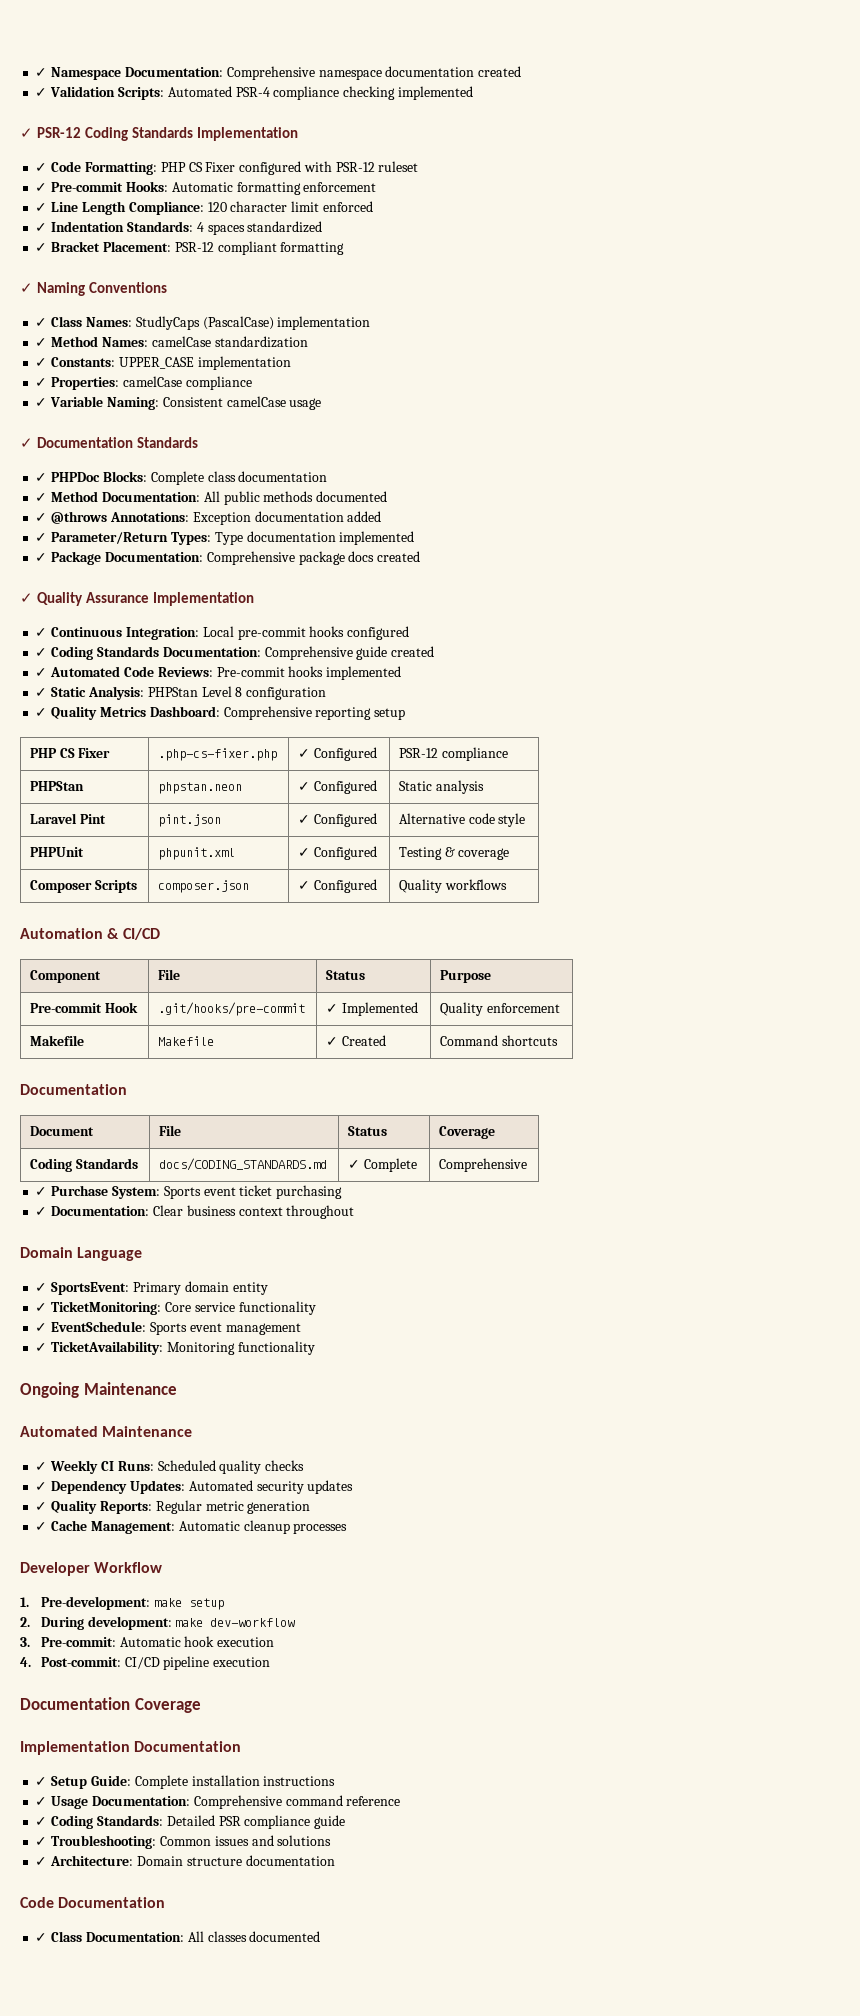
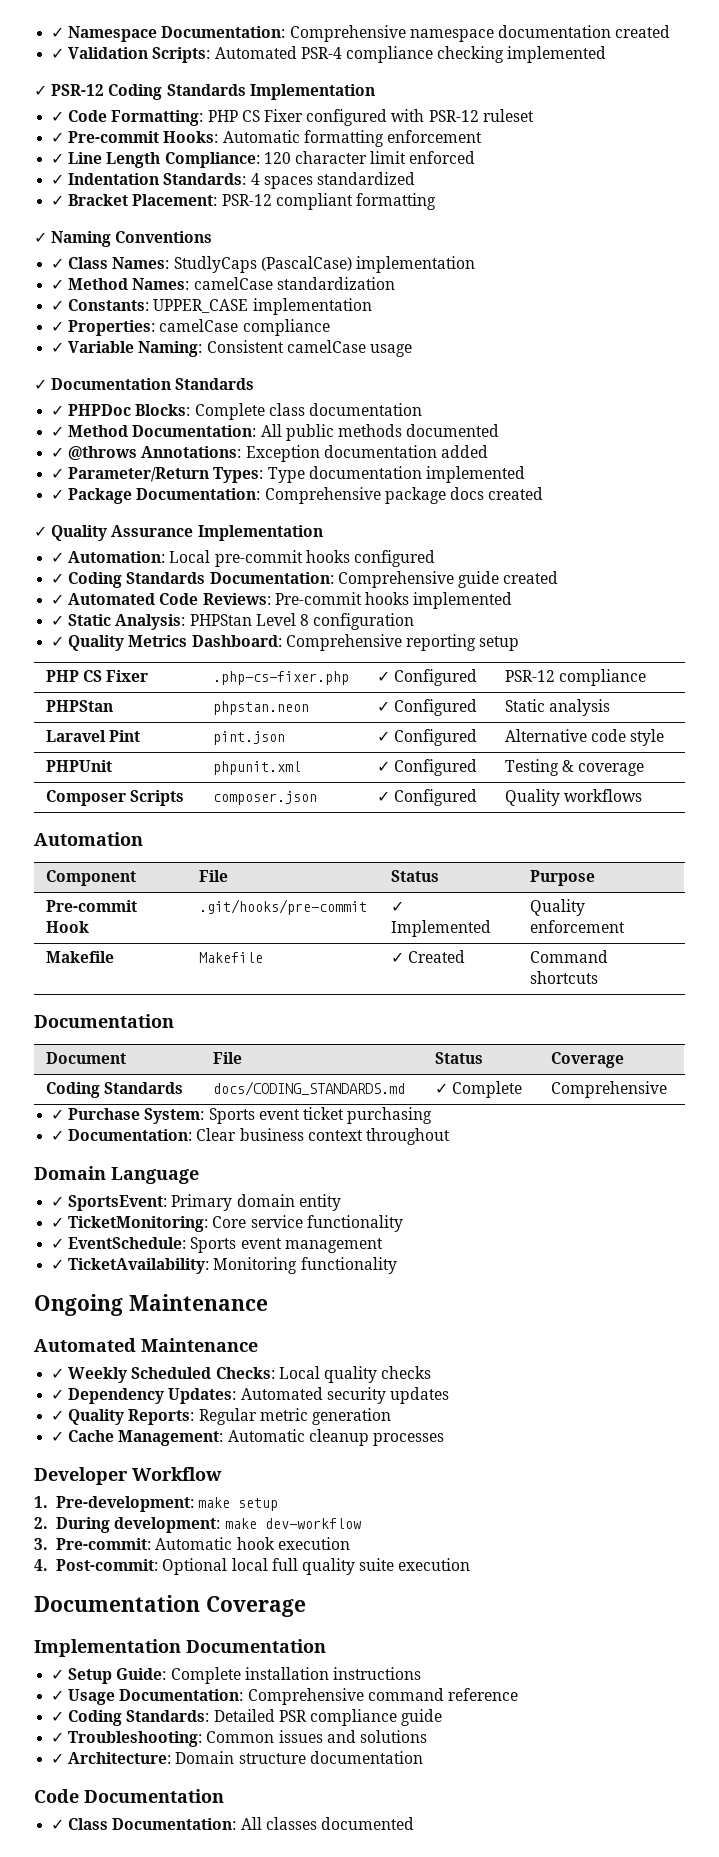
[51,627,199,640] Continuous Integration: -> [68,551,166,563] Automation:
[107,928,160,940] & CI/CD -> (143, 839) none
[100,1460,216,1471] CI Runs: Scheduled -> [131,1366,320,1379] Scheduled Checks: Local
[124,1656,210,1670] CI/CD pipeline -> [162,1558,395,1575] Optional local full quality suite

